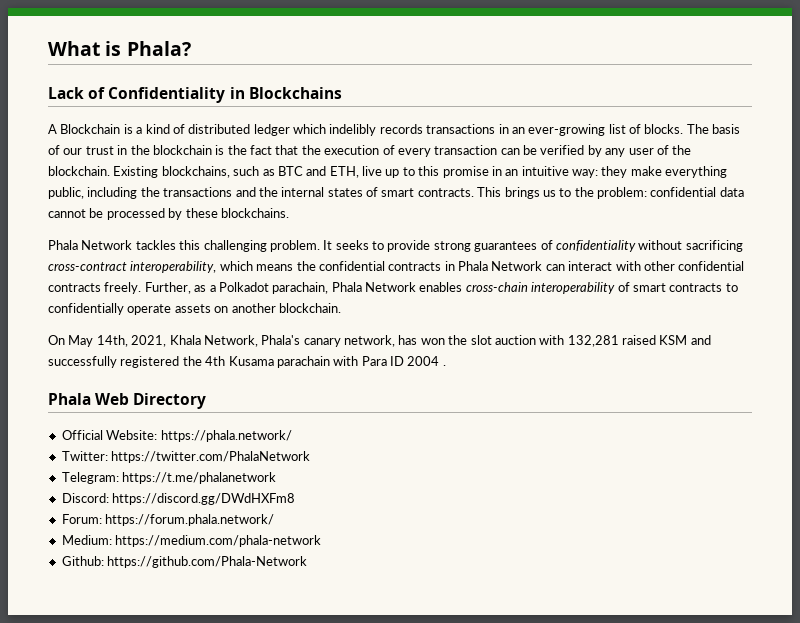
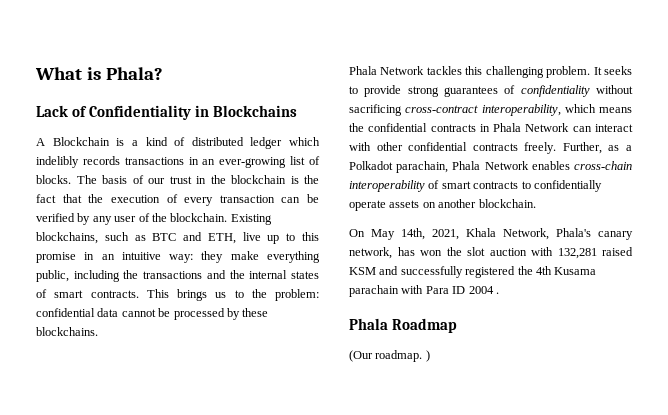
[95,393,207,409] [61,430,292,442] [61,451,311,463] [61,472,277,484] [61,493,296,505] [61,514,275,526] [61,535,322,547] [61,556,308,568] Web Directory // Official Website: https://phala.network/ // Twitter: https://twitter.com/PhalaNetwork // Telegram: https://t.me/phalanetwork // Discord: https://discord.gg/DWdHXFm8 // Forum: https://forum.phala.network/ // Medium: https://medium.com/phala-network // Github: https://github.com/Phala-Network -> [392,318,458,333] [349,350,430,362] Roadmap // (Our roadmap. )

